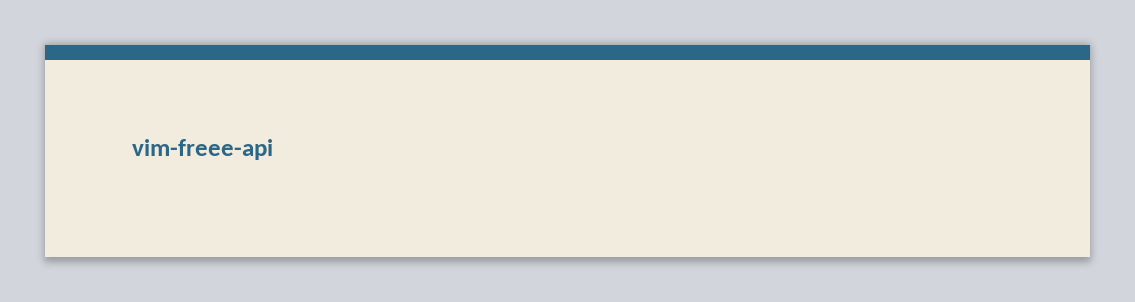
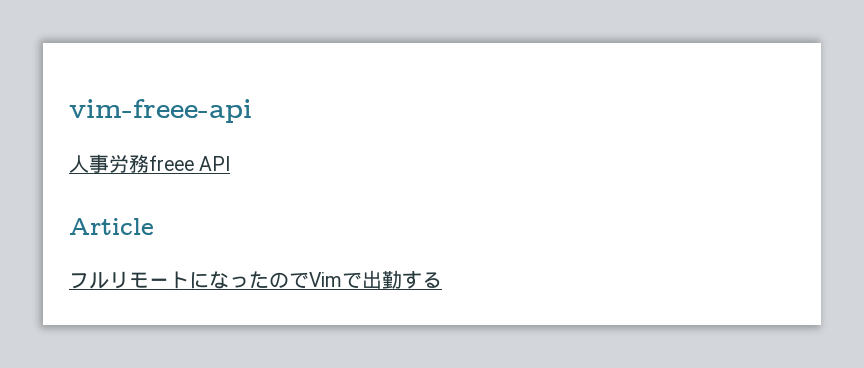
(273, 149) none -> [69,154,231,173] [69,218,154,235] [69,270,442,289] // 人事労務freee API // Article // フルリモートになったのでVimで出勤する

